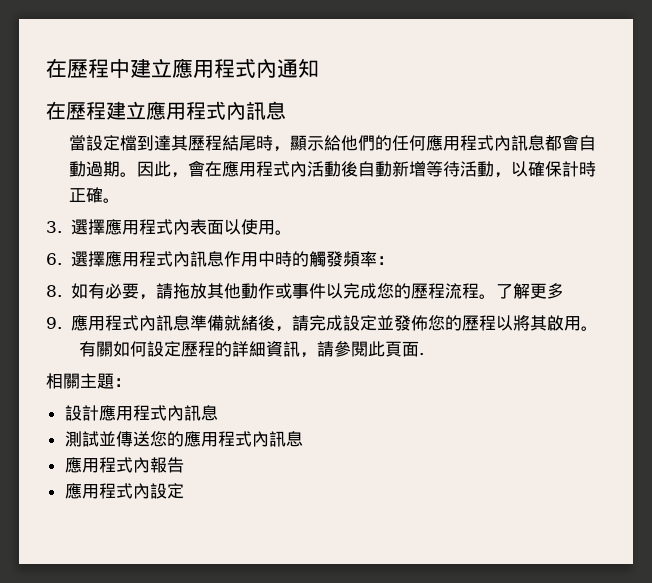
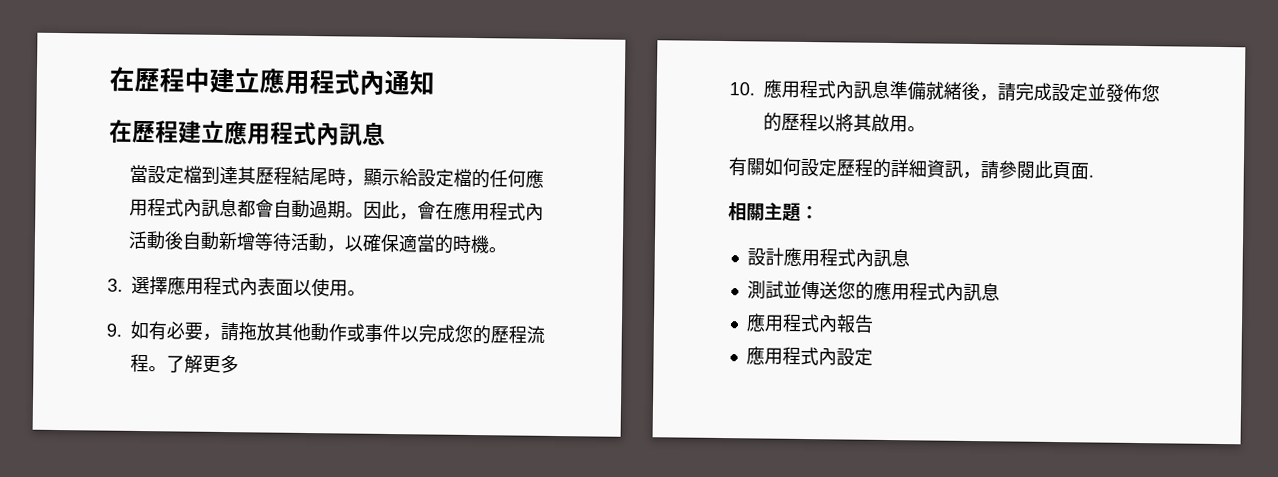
[340,135,375,151] 他們 -> [416,168,472,187] 設定檔
[561,161,596,177] [68,187,103,203] 計時正確 -> [397,234,490,254] 適當的時機
[46,251,394,267] [46,285,62,297] 6.選擇應用程式內訊息作用中時的觸發頻率： // 8. -> [106,323,122,337] 9.
[46,317,62,329] 9. -> [729,82,755,96] 10.

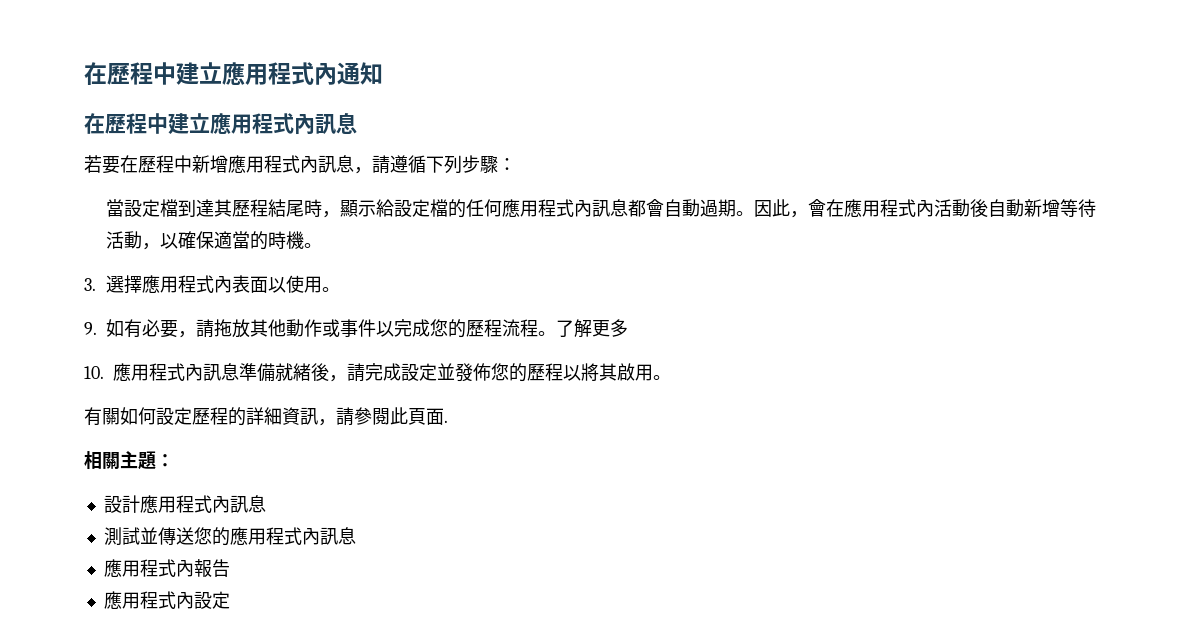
(179, 132) none -> [147,113,168,134] 中
(386, 133) none -> [84,155,516,174] // 若要在歷程中新增應用程式內訊息，請遵循下列步驟：

